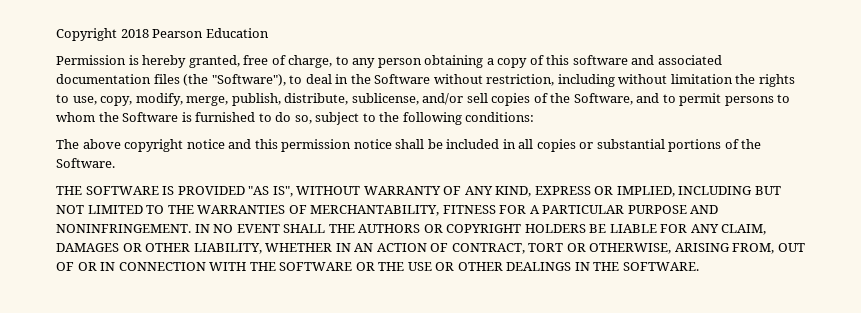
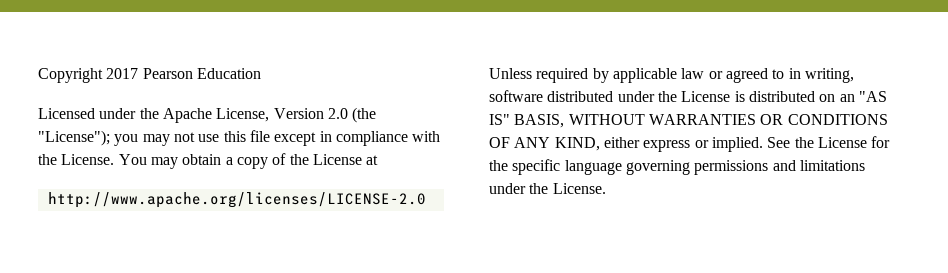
[120,29,149,38] 2018 -> [106,68,139,79] 2017
[56,55,722,68] [56,74,795,87] [56,93,791,106] [56,112,535,125] [56,139,762,152] [56,158,115,168] [56,186,781,197] [56,205,719,216] [56,224,767,235] [56,243,805,254] [56,262,699,271] Permission is hereby granted, free of charge, to any person obtaining a copy of this software and associated documentation files (the "Software"), to deal in the Software without restriction, including without limitation the rights to use, copy, modify, merge, publish, distribute, sublicense, and/or sell copies of the Software, and to permit persons to whom the Software is furnished to do so, subject to the following conditions: // The above copyright notice and this permission notice shall be included in all copies or substantial portions of the Software. // THE SOFTWARE IS PROVIDED "AS IS", WITHOUT WARRANTY OF ANY KIND, EXPRESS OR IMPLIED, INCLUDING BUT NOT LIMITED TO THE WARRANTIES OF MERCHANTABILITY, FITNESS FOR A PARTICULAR PURPOSE AND NONINFRINGEMENT. IN NO EVENT SHALL THE AUTHORS OR COPYRIGHT HOLDERS BE LIABLE FOR ANY CLAIM, DAMAGES OR OTHER LIABILITY, WHETHER IN AN ACTION OF CONTRACT, TORT OR OTHERWISE, ARISING FROM, OUT OF OR IN CONNECTION WITH THE SOFTWARE OR THE USE OR OTHER DEALINGS IN THE SOFTWARE. -> [38,107,377,123] [38,130,441,146] [38,153,379,169] [47,192,426,208] [489,68,854,83] [489,90,887,102] [489,114,888,128] [489,136,891,152] [489,159,865,175] [489,183,606,194] Licensed under the Apache License, Version 2.0 (the "License"); you may not use this file except in compliance with the License. You may obtain a copy of the License at // http://www.apache.org/licenses/LICENSE-2.0 // Unless required by applicable law or agreed to in writing, software distributed under the License is distributed on an "AS IS" BASIS, WITHOUT WARRANTIES OR CONDITIONS OF ANY KIND, either express or implied. See the License for the specific language governing permissions and limitations under the License.

